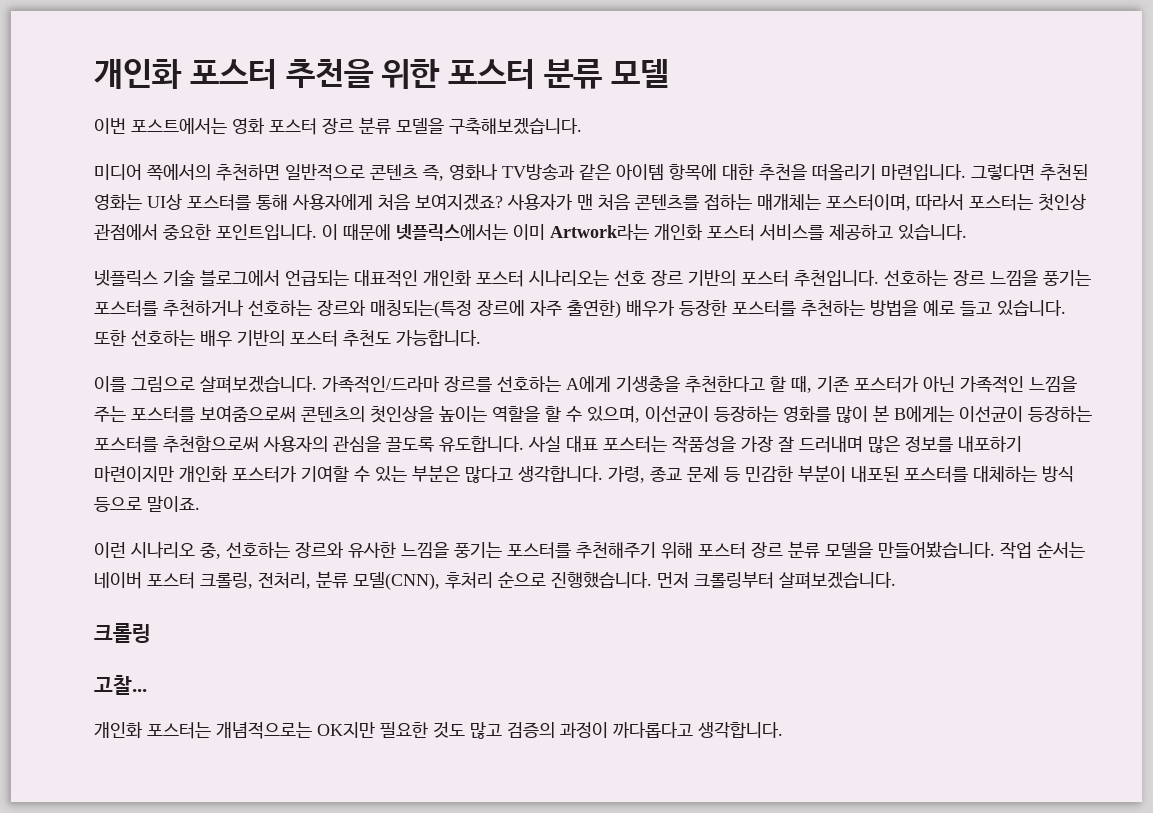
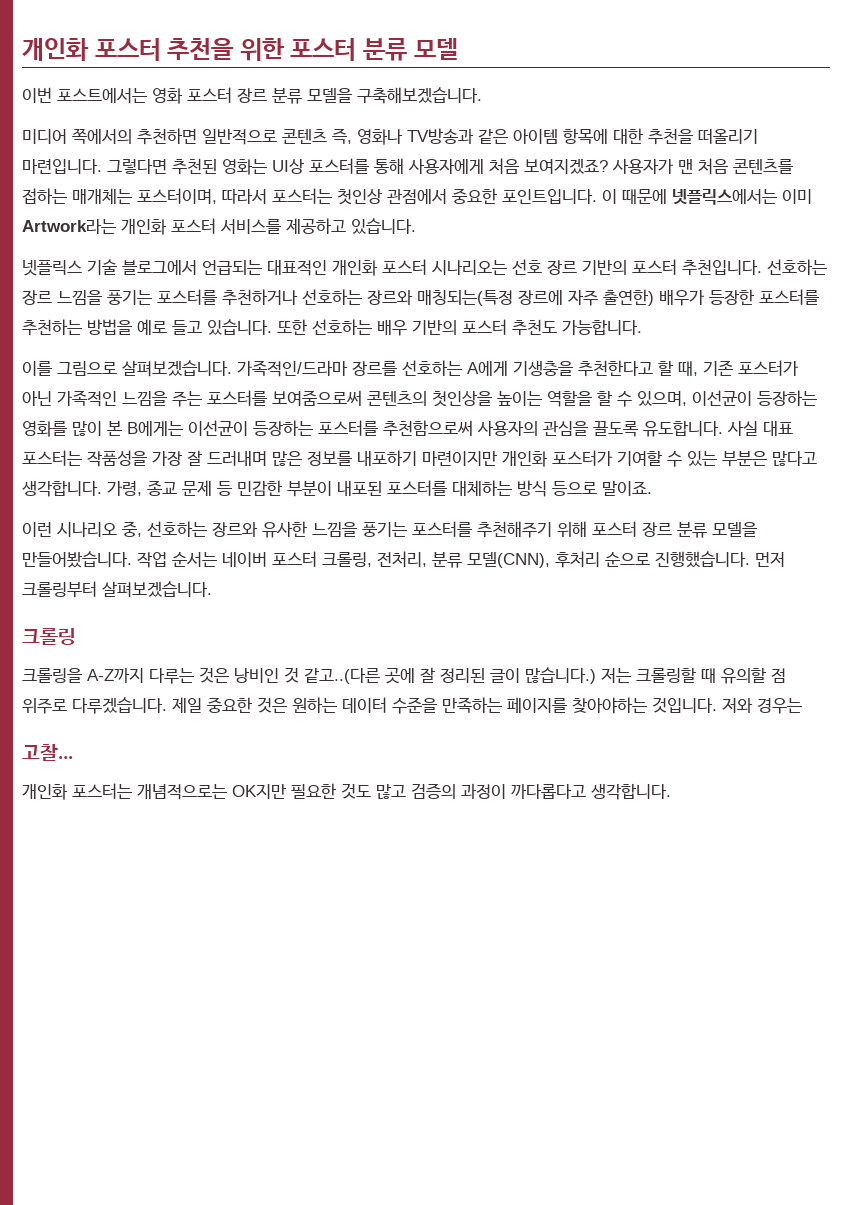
(151, 633) none -> [22,667,786,684] [22,697,802,714] // 크롤링을 A-Z까지 다루는 것은 낭비인 것 같고..(다른 곳에 잘 정리된 글이 많습니다.) 저는 크롤링할 때 유의할 점 위주로 다루겠습니다. 제일 중요한 것은 원하는 데이터 수준을 만족하는 페이지를 찾아야하는 것입니다. 저와 경우는

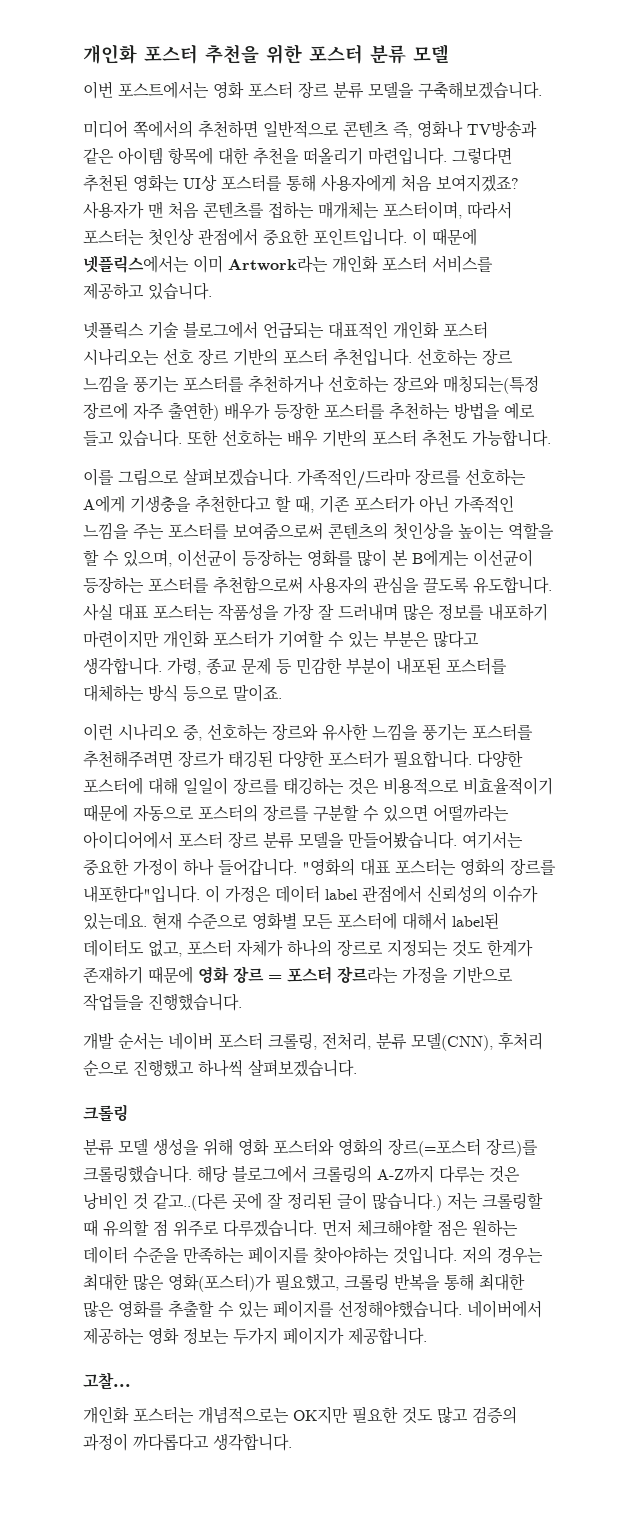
[477,521,587,538] 추천해주기 위해 -> [83,750,523,768] [83,777,553,795] [83,804,509,822] [83,831,173,849] 추천해주려면 장르가 태깅된 다양한 포스터가 필요합니다. 다양한 포스터에 대해 일일이 장르를 태깅하는 것은 비용적으로 비효율적이기 때문에 자동으로 포스터의 장르를 구분할 수 있으면 어떨까라는 아이디어에서
[137,552,167,568] 작업 -> [462,831,523,849] [83,858,556,876] [83,885,538,903] [83,912,499,930] [83,939,533,957] [83,966,513,984] [83,993,242,1011] [83,1032,114,1050] 여기서는 중요한 가정이 하나 들어갑니다. "영화의 대표 포스터는 영화의 장르를 내포한다"입니다. 이 가정은 데이터 label 관점에서 신뢰성의 이슈가 있는데요. 현재 수준으로 영화별 모든 포스터에 대해서 label된 데이터도 없고, 포스터 자체가 하나의 장르로 지정되는 것도 한계가 존재하기 때문에 영화 장르 = 포스터 장르라는 가정을 기반으로 작업들을 진행했습니다. // 개발
[655,551,785,568] [22,581,97,598] 진행했습니다. 먼저 크롤링부터 -> [133,1059,243,1077] 진행했고 하나씩
[22,668,82,683] 크롤링을 -> [83,1138,538,1157] [83,1165,372,1183] 분류 모델 생성을 위해 영화 포스터와 영화의 장르(=포스터 장르)를 크롤링했습니다. 해당 블로그에서 크롤링의
[172,697,287,713] 제일 중요한 것은 -> [322,1219,468,1237] 먼저 체크해야할 점은
[722,698,753,713] 저와 -> [462,1246,492,1264] 저의
(802, 706) none -> [83,1273,525,1292] [83,1300,542,1318] [83,1327,427,1345] 최대한 많은 영화(포스터)가 필요했고, 크롤링 반복을 통해 최대한 많은 영화를 추출할 수 있는 페이지를 선정해야했습니다. 네이버에서 제공하는 영화 정보는 두가지 페이지가 제공합니다.

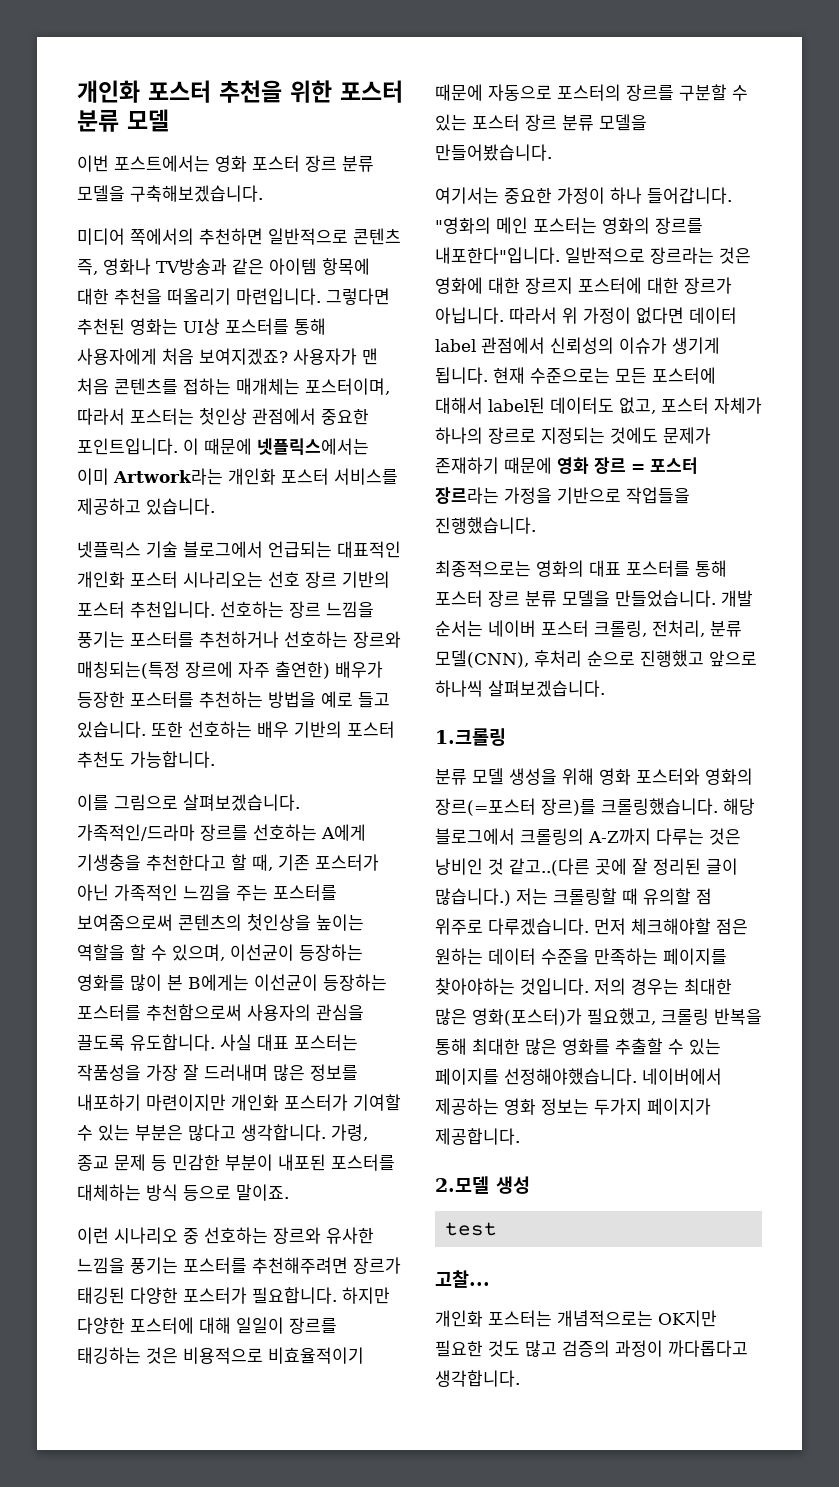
[183,724,202,741] 중, -> [183,1228,199,1244] 중
(472, 759) none -> [342,1287,390,1304] 하지만
[383,804,509,822] [83,831,173,849] 있으면 어떨까라는 아이디어에서 -> [435,114,467,131] 있는
(457, 840) none -> (552, 152) //
[360,858,391,876] 대표 -> [496,217,528,234] 메인
[205,885,271,903] 이 가정은 -> [565,247,751,264] [435,277,732,294] [435,307,684,324] 일반적으로 장르라는 것은 영화에 대한 장르지 포스터에 대한 장르가 아닙니다. 따라서 위 가정이 없다면
[83,912,297,930] 있는데요. 현재 수준으로 영화별 -> [672,337,720,354] [435,367,610,384] 생기게 됩니다. 현재 수준으로는
[452,939,533,957] 것도 한계가 -> [610,427,711,444] 것에도 문제가
(242, 1002) none -> [435,560,727,577] [435,590,716,607] 최종적으로는 영화의 대표 포스터를 통해 포스터 장르 분류 모델을 만들었습니다.
(194, 1068) none -> [709,650,757,667] 앞으로
[83,1104,128,1122] 크롤링 -> [435,728,506,746] 1.크롤링
(427, 1336) none -> [435,1176,530,1194] [445,1222,498,1236] // 2.모델 생성 // test

